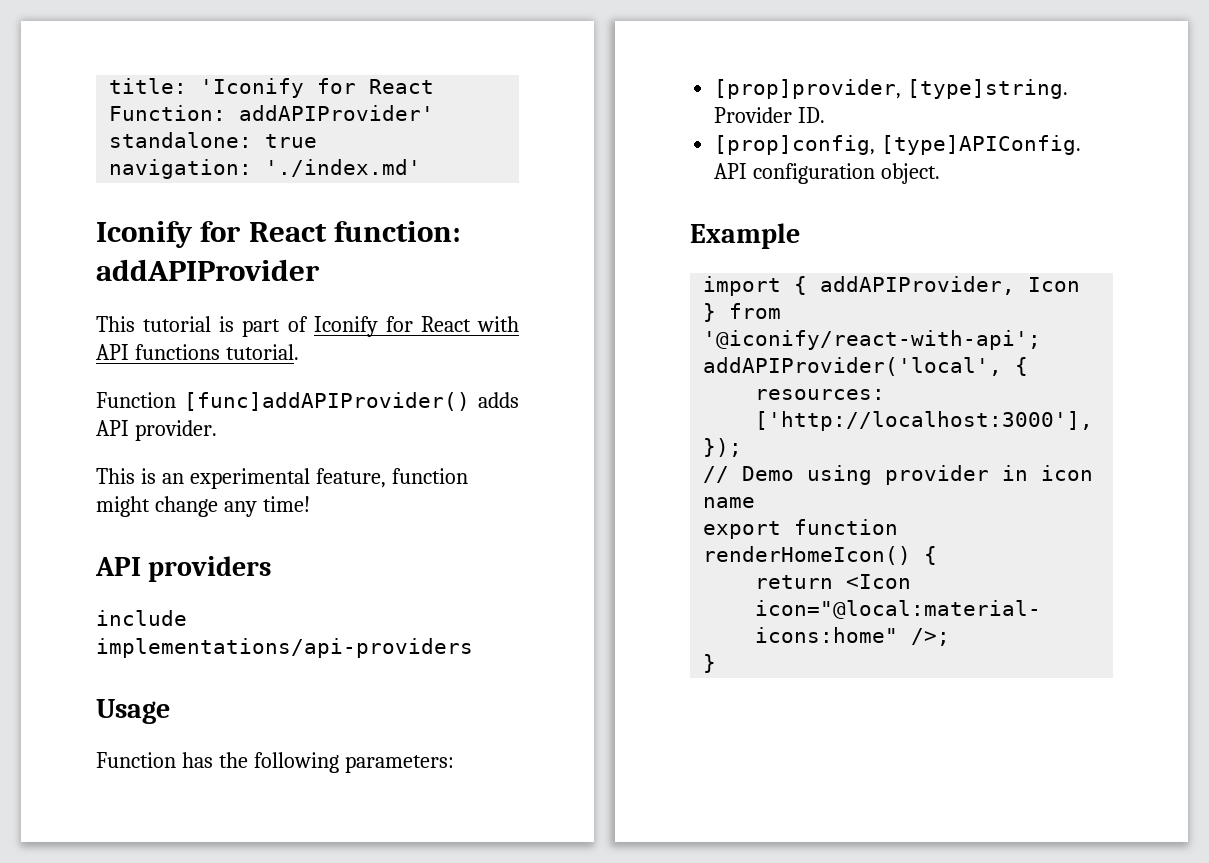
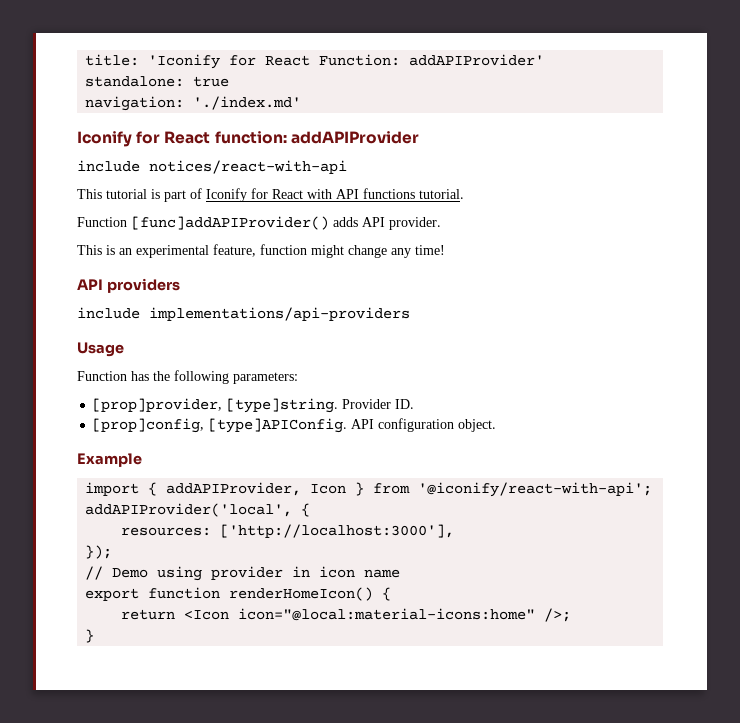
(320, 270) none -> [77,160,347,174] // include notices/react-with-api

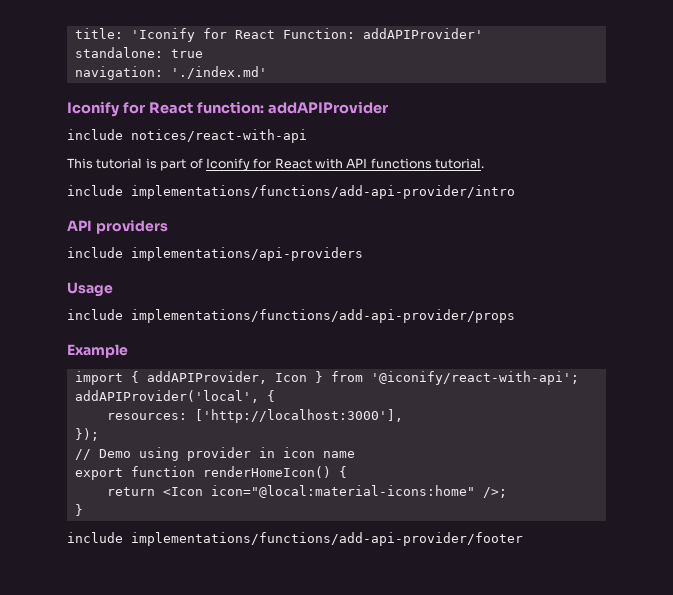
[77,216,441,230] [77,244,445,258] Function [func]addAPIProvider() adds API provider. // This is an experimental feature, function might change any time! -> [67,185,515,199] include implementations/functions/add-api-provider/intro
[77,370,298,384] [92,398,415,413] [92,418,497,433] Function has the following parameters: // [prop]provider, [type]string. Provider ID. // [prop]config, [type]APIConfig. API configuration object. -> [67,309,515,323] include implementations/functions/add-api-provider/props
(95, 636) none -> [67,532,523,546] // include implementations/functions/add-api-provider/footer

